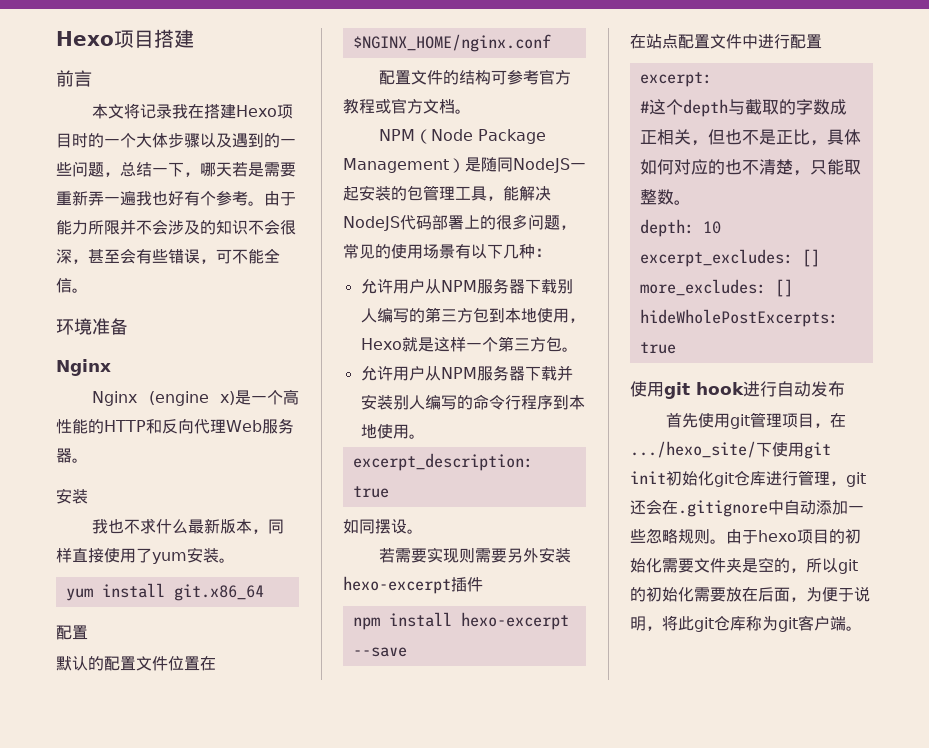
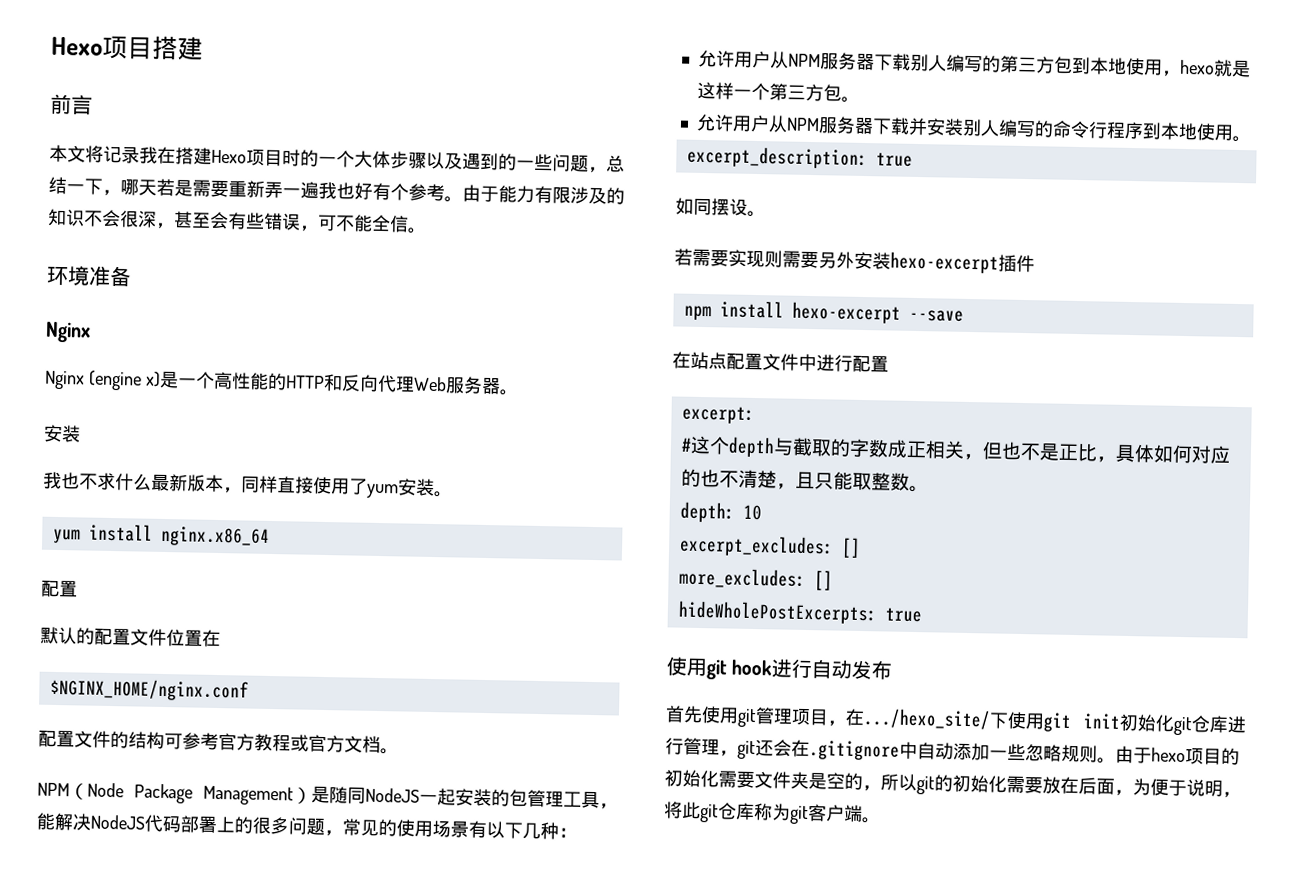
[88,219,168,235] 所限并不会 -> [534,185,571,204] 有限
[173,584,264,601] git.x86_64 -> [160,525,270,547] nginx.x86_64
[360,338,402,350] Hexo -> [1179,59,1215,75] hexo
(810, 173) none -> [794,471,815,490] 且

